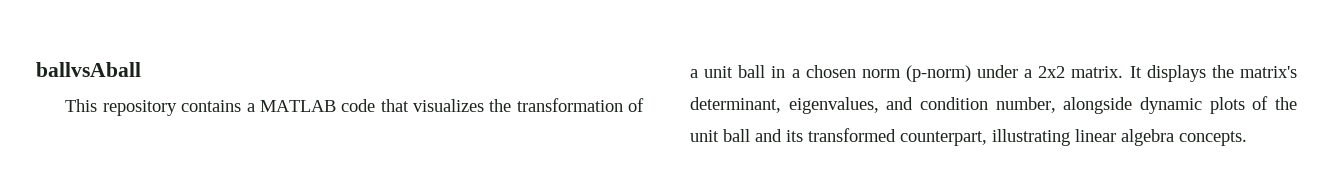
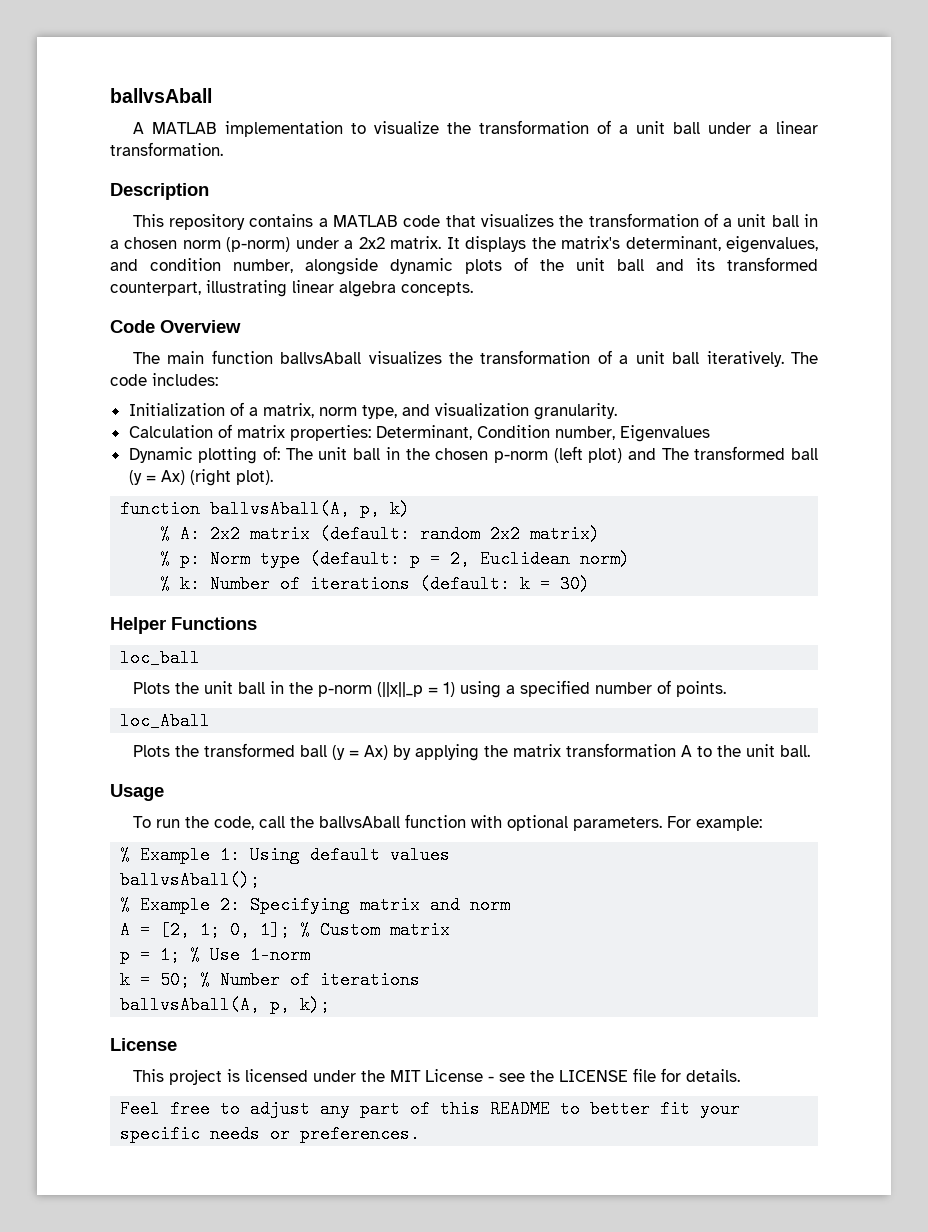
[36,62,141,77] ballvsAball -> [110,88,212,103] [132,120,818,137] [110,142,223,156] [110,183,209,200] ballvsAball // A MATLAB implementation to visualize the transformation of a unit ball under a linear transformation. // Description
(1247, 138) none -> [110,320,241,333] [132,350,818,367] [110,373,218,386] [128,402,617,420] [128,424,710,442] [128,446,818,464] [128,469,273,486] [120,500,411,518] [160,525,601,543] [160,550,631,568] [160,575,591,593] [110,617,257,634] [120,649,201,667] [132,680,726,698] [120,712,211,730] [132,743,810,761] [110,784,164,801] [132,814,762,831] [120,846,451,864] [120,871,261,889] [120,896,511,914] [120,921,451,939] [120,946,311,964] [120,971,421,989] [120,996,331,1014] [110,1038,177,1051] [132,1068,740,1085] [120,1100,741,1118] [120,1125,421,1143] // Code Overview // The main function ballvsAball visualizes the transformation of a unit ball iteratively. The code includes: // Initialization of a matrix, norm type, and visualization granularity. // Calculation of matrix properties: Determinant, Condition number, Eigenvalues // Dynamic plotting of: The unit ball in the chosen p-norm (left plot) and The transformed ball (y = Ax) (right plot). // function ballvsAball(A, p, k) // % A: 2x2 matrix (default: random 2x2 matrix) // % p: Norm type (default: p = 2, Euclidean norm) // % k: Number of iterations (default: k = 30) // Helper Functions // loc_ball // Plots the unit ball in the p-norm (||x||_p = 1) using a specified number of points. // loc_Aball // Plots the transformed ball (y = Ax) by applying the matrix transformation A to the unit ball. // Usage // To run the code, call the ballvsAball function with optional parameters. For example: // % Example 1: Using default values // ballvsAball(); // % Example 2: Specifying matrix and norm // A = [2, 1; 0, 1]; % Custom matrix // p = 1; % Use 1-norm // k = 50; % Number of iterations // ballvsAball(A, p, k); // License // This project is licensed under the MIT License - see the LICENSE file for details. // Feel free to adjust any part of this README to better fit your specific needs or preferences.

